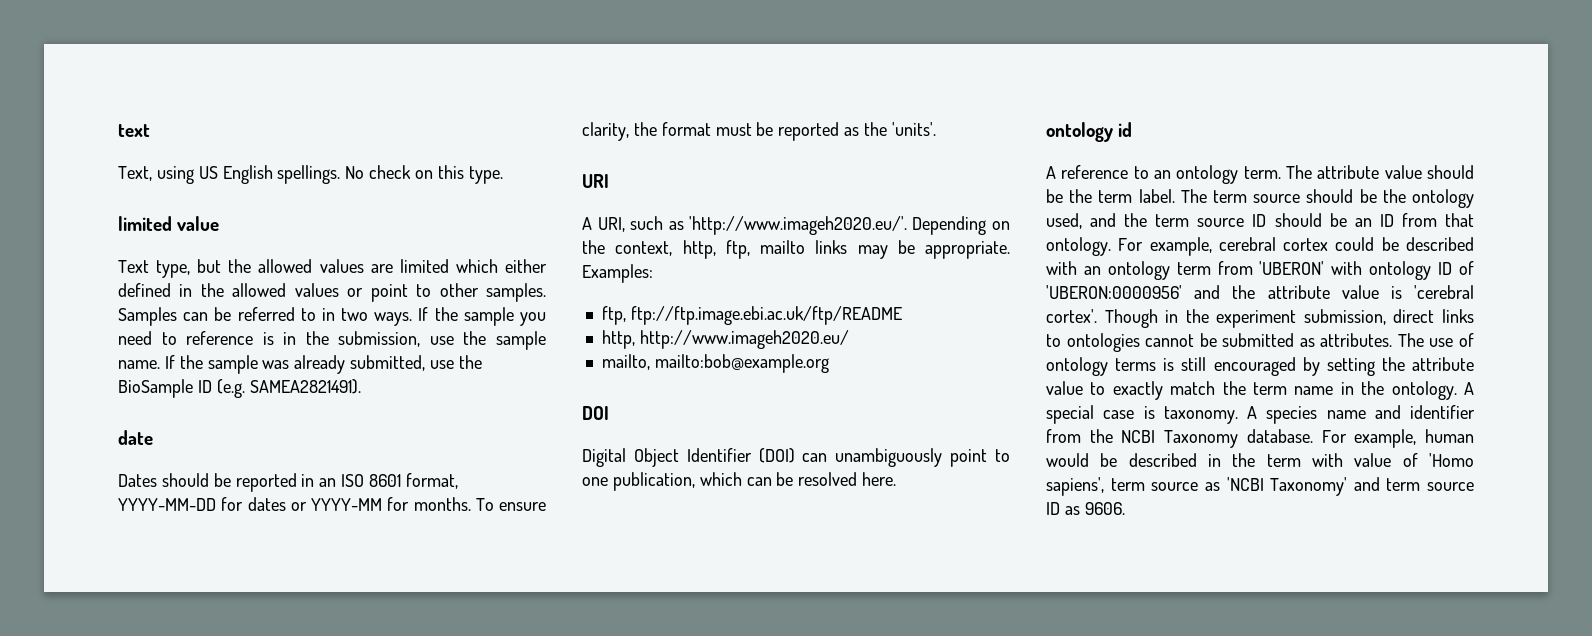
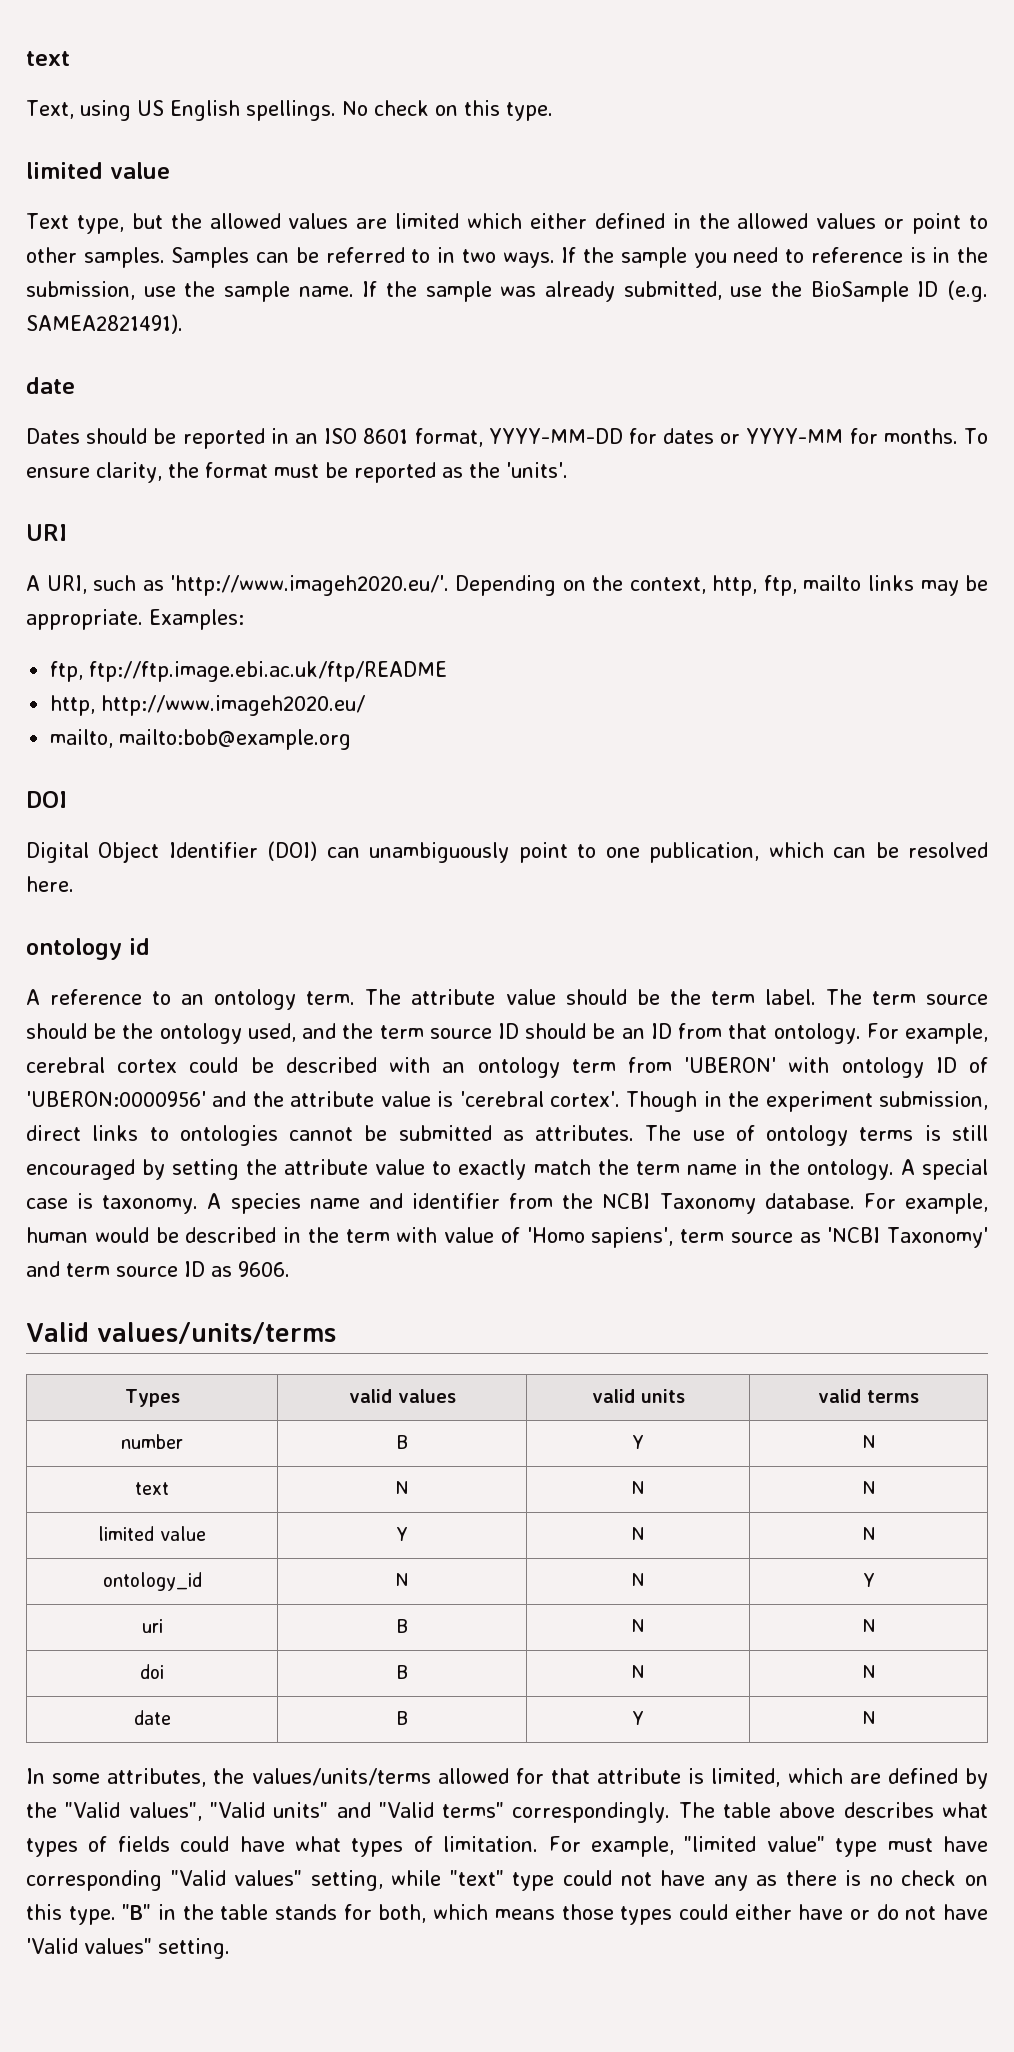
(1125, 508) none -> [26,1322,336,1344] [124,1389,180,1407] [348,1389,456,1403] [591,1389,685,1403] [818,1389,919,1403] [121,1434,183,1449] [396,1435,408,1449] [632,1435,644,1449] [861,1435,876,1449] [135,1482,169,1495] [395,1481,409,1495] [631,1481,645,1495] [861,1481,876,1495] [98,1526,206,1541] [396,1527,408,1541] [631,1527,645,1541] [861,1527,876,1541] [102,1572,202,1591] [395,1573,409,1587] [631,1573,645,1587] [862,1573,875,1587] [141,1619,163,1633] [396,1619,408,1633] [631,1619,645,1633] [861,1619,876,1633] [140,1664,164,1679] [396,1665,408,1679] [631,1665,645,1679] [861,1665,876,1679] [133,1710,171,1725] [396,1711,408,1725] [632,1711,644,1725] [861,1711,876,1725] [26,1768,988,1789] [26,1802,988,1823] [26,1836,988,1857] [26,1870,988,1891] [26,1904,989,1925] [26,1938,230,1959] // Valid values/units/terms // Types | valid values | valid units | valid terms // number | B | Y | N // text | N | N | N // limited value | Y | N | N // ontology_id | N | N | Y // uri | B | N | N // doi | B | N | N // date | B | Y | N // In some attributes, the values/units/terms allowed for that attribute is limited, which are defined by the "Valid values", "Valid units" and "Valid terms" correspondingly. The table above describes what types of fields could have what types of limitation. For example, "limited value" type must have corresponding "Valid values" setting, while "text" type could not have any as there is no check on this type. "B" in the table stands for both, which means those types could either have or do not have 'Valid values" setting.

